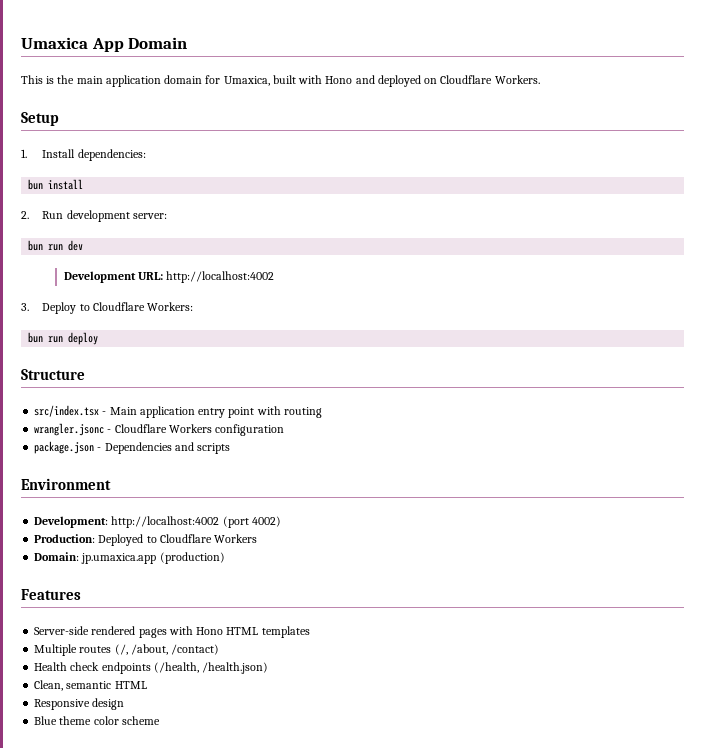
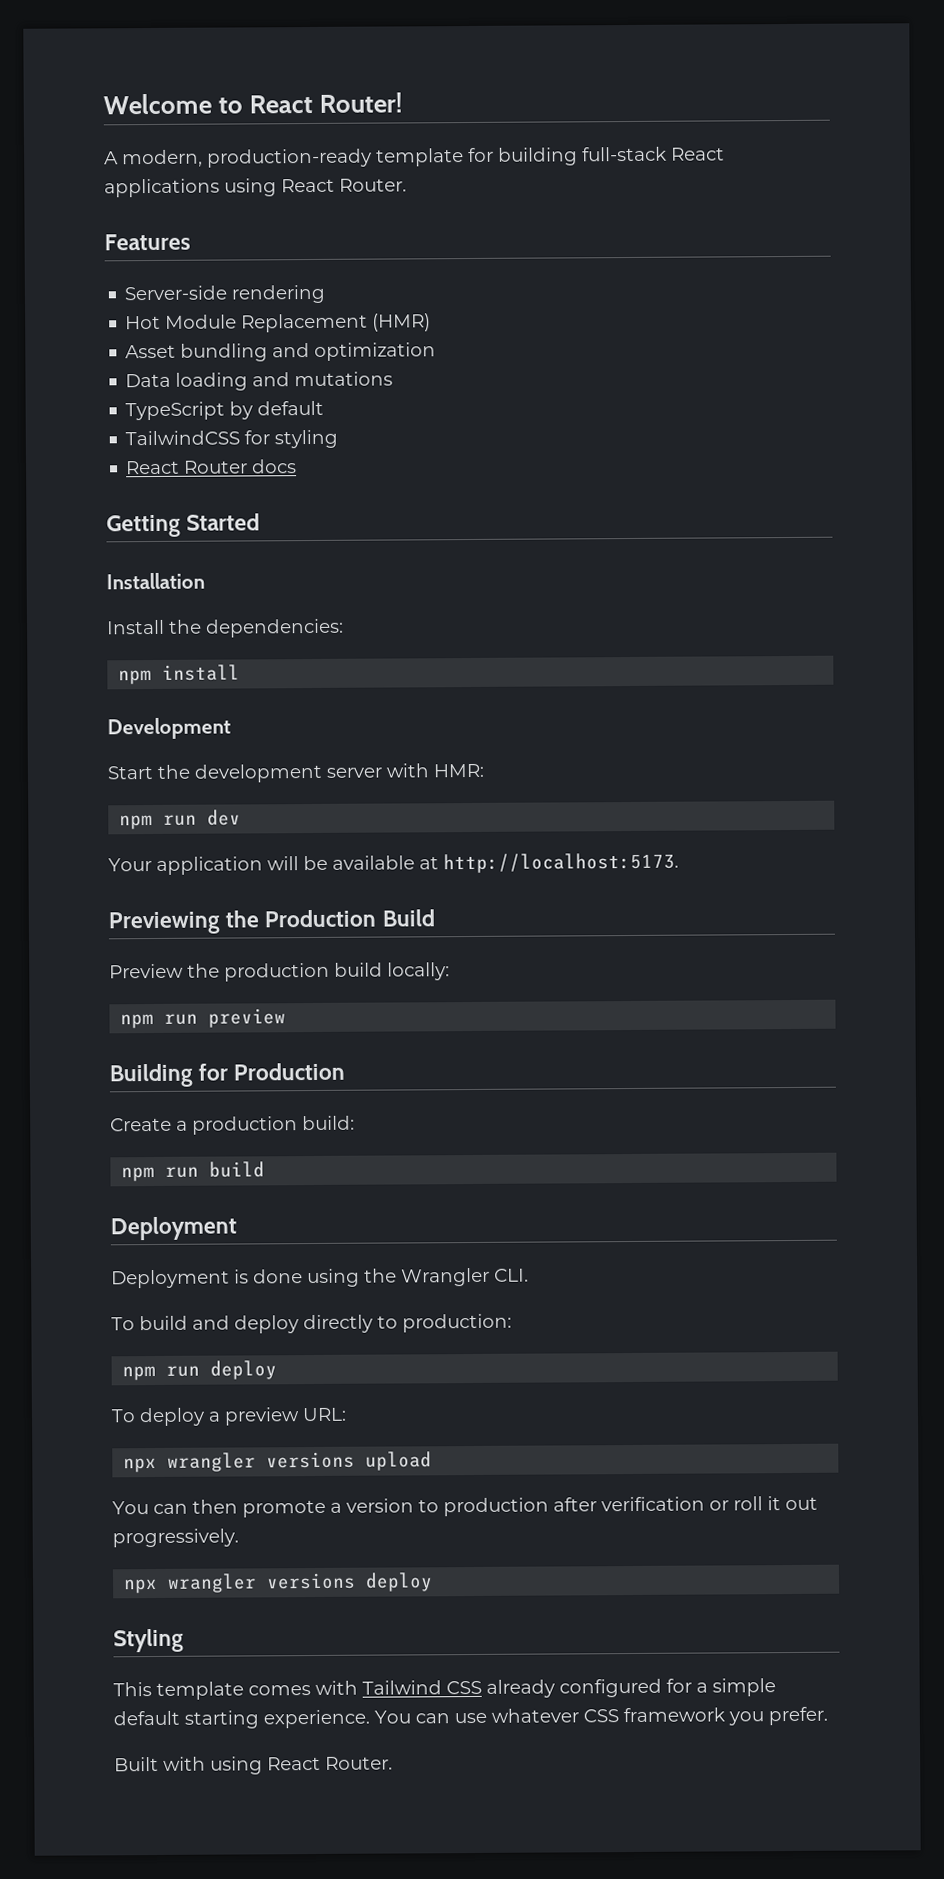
[21,37,188,52] [21,75,540,87] [21,112,59,126] [21,149,146,161] [28,179,84,190] [21,210,167,222] [28,240,84,251] [63,271,275,283] [21,302,194,314] [28,332,99,345] [21,369,85,380] [34,405,322,418] [34,423,285,436] [34,441,231,454] [21,478,111,490] [34,516,281,528] [34,534,258,546] [34,552,225,564] [21,589,81,600] [34,626,310,638] [34,644,220,656] [34,662,269,674] [34,680,147,691] [34,698,125,710] [34,716,160,725] Umaxica App Domain // This is the main application domain for Umaxica, built with Hono and deployed on Cloudflare Workers. // Setup // 1. Install dependencies: // bun install // 2. Run development server: // bun run dev // Development URL: http://localhost:4002 // 3. Deploy to Cloudflare Workers: // bun run deploy // Structure // src/index.tsx - Main application entry point with routing // wrangler.jsonc - Cloudflare Workers configuration // package.json - Dependencies and scripts // Environment // Development: http://localhost:4002 (port 4002) // Production: Deployed to Cloudflare Workers // Domain: jp.umaxica.app (production) // Features // Server-side rendered pages with Hono HTML templates // Multiple routes (/, /about, /contact) // Health check endpoints (/health, /health.json) // Clean, semantic HTML // Responsive design // Blue theme color scheme -> [103,92,404,115] [104,146,725,168] [104,178,407,198] [104,233,191,251] [124,284,326,304] [125,313,432,333] [125,342,437,362] [125,371,394,391] [125,400,325,421] [125,429,339,449] [125,459,298,475] [106,513,261,538] [106,572,205,590] [106,618,344,638] [118,664,241,685] [107,717,231,740] [107,763,484,783] [119,809,242,830] [108,852,679,875] [108,909,435,935] [109,962,450,982] [120,1008,287,1029] [109,1062,346,1088] [110,1115,355,1135] [121,1161,266,1182] [110,1216,237,1241] [111,1267,529,1289] [111,1313,512,1334] [122,1360,278,1381] [111,1407,347,1427] [123,1451,433,1473] [112,1496,818,1518] [112,1528,239,1548] [124,1572,434,1594] [113,1628,184,1653] [113,1678,776,1700] [113,1706,828,1729] [114,1756,393,1775] Welcome to React Router! // A modern, production-ready template for building full-stack React applications using React Router. // Features // Server-side rendering // Hot Module Replacement (HMR) // Asset bundling and optimization // Data loading and mutations // TypeScript by default // TailwindCSS for styling // React Router docs // Getting Started // Installation // Install the dependencies: // npm install // Development // Start the development server with HMR: // npm run dev // Your application will be available at http://localhost:5173. // Previewing the Production Build // Preview the production build locally: // npm run preview // Building for Production // Create a production build: // npm run build // Deployment // Deployment is done using the Wrangler CLI. // To build and deploy directly to production: // npm run deploy // To deploy a preview URL: // npx wrangler versions upload // You can then promote a version to production after verification or roll it out progressively. // npx wrangler versions deploy // Styling // This template comes with Tailwind CSS already configured for a simple default starting experience. You can use whatever CSS framework you prefer. // Built with using React Router.

